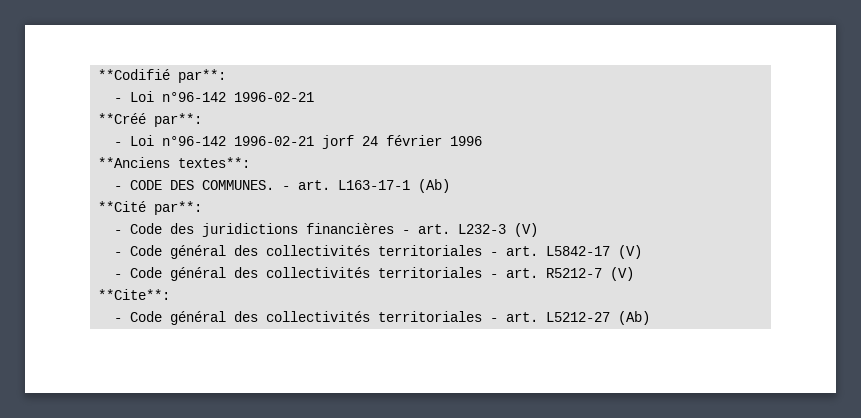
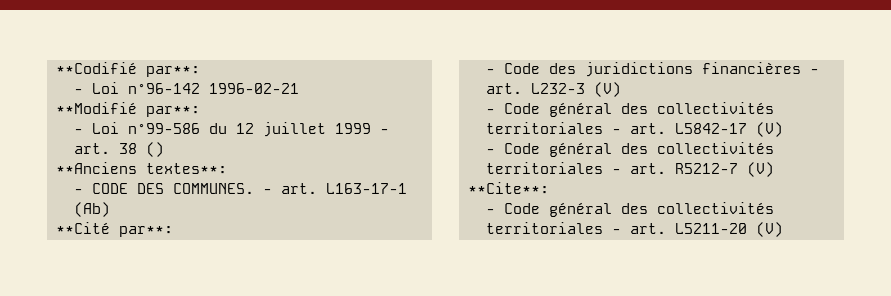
[98,113,203,127] [114,135,483,149] **Créé par**: // - Loi n°96-142 1996-02-21 jorf 24 février 1996 -> [55,102,200,117] [73,122,389,137] [73,142,164,157] **Modifié par**: // - Loi n°99-586 du 12 juillet 1999 - art. 38 ()
[546,311,651,325] L5212-27 (Ab) -> [674,222,783,237] L5211-20 (V)

